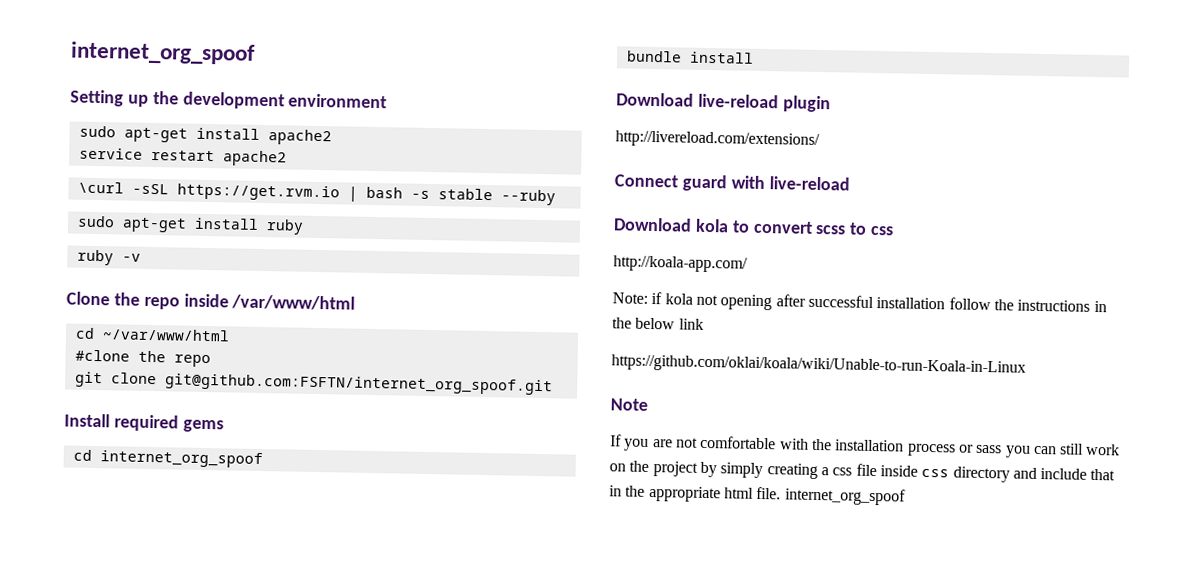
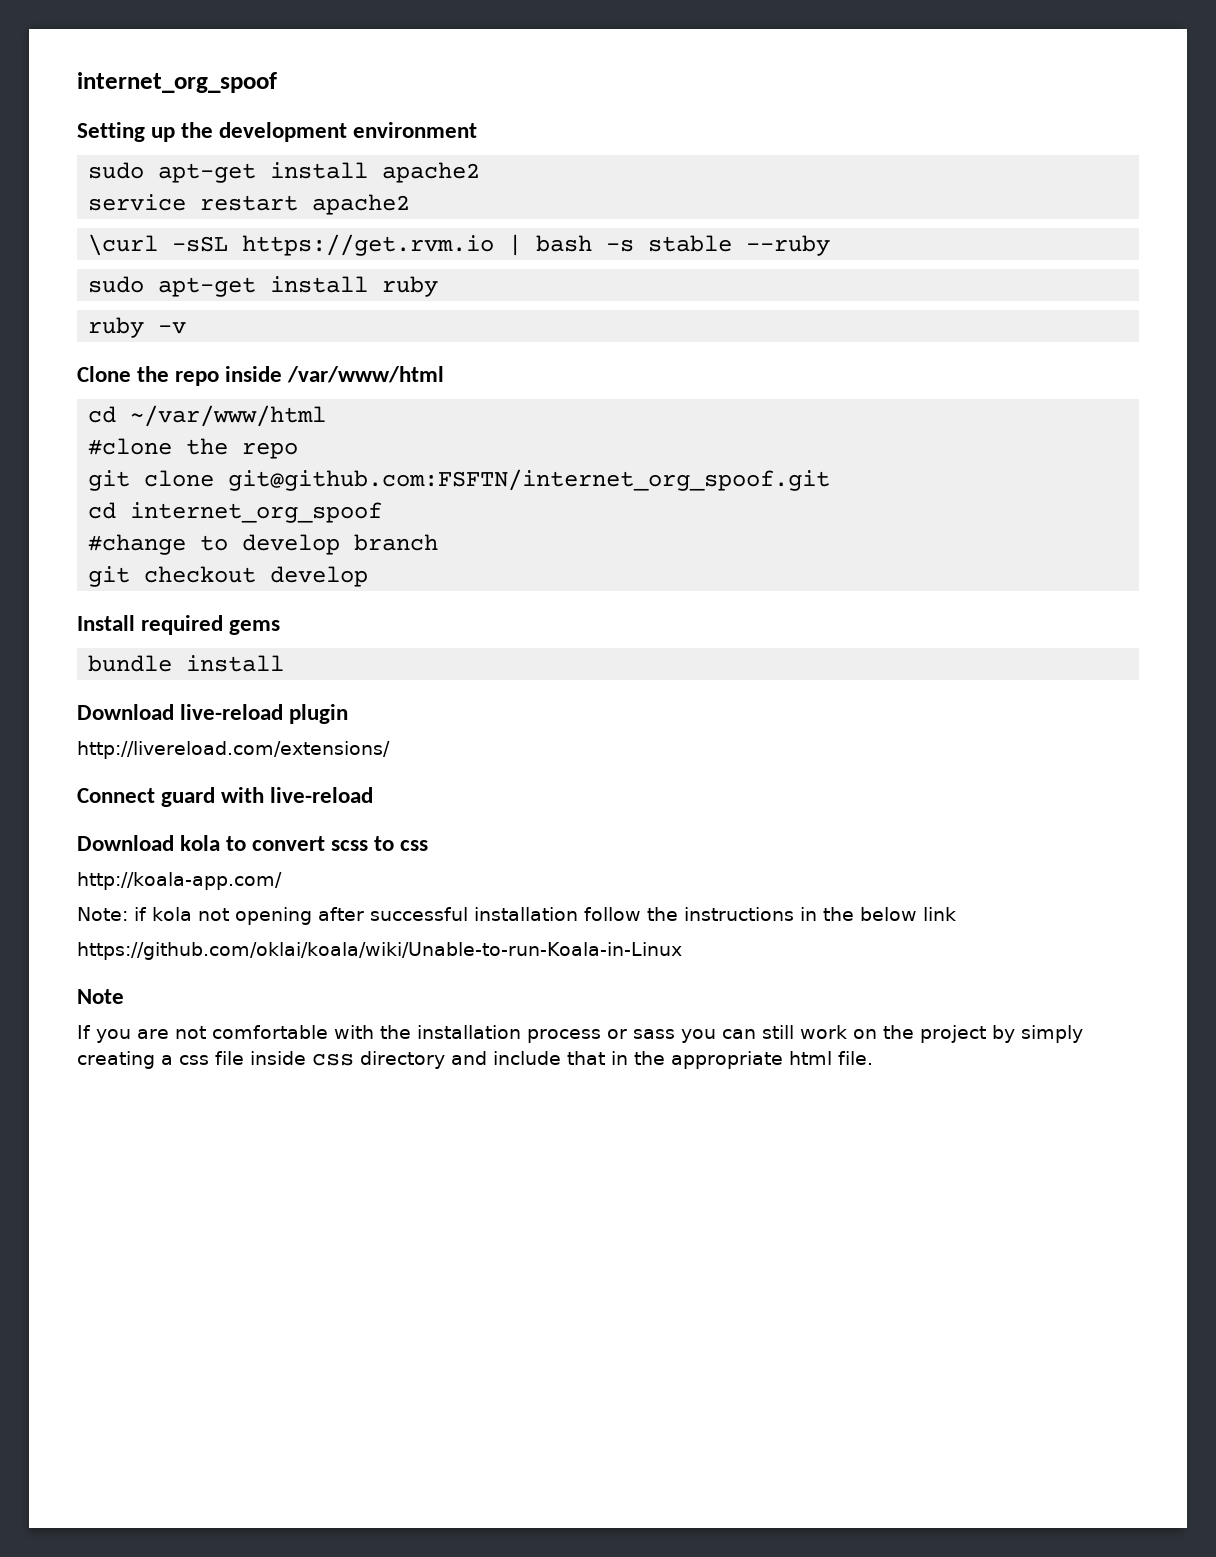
(553, 384) none -> [88,502,383,523] [88,534,439,555] [88,566,369,587] // cd internet_org_spoof // #change to develop branch // git checkout develop
[72,449,263,469] // cd internet_org_spoof -> (281, 627) none
[784,487,906,506] internet_org_spoof -> (873, 1058) none

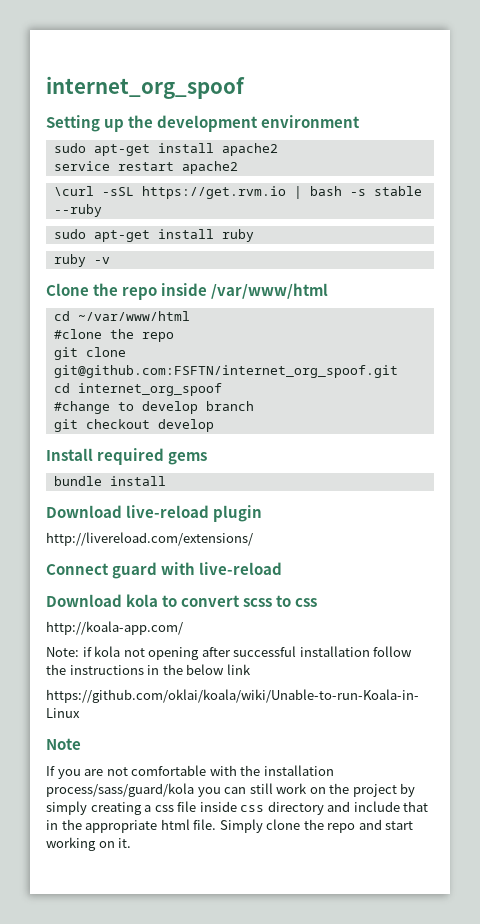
[527,1029,675,1043] process or sass -> [46,783,194,797] process/sass/guard/kola
(873, 1058) none -> [219,819,414,833] [46,837,132,851] Simply clone the repo and start working on it.

